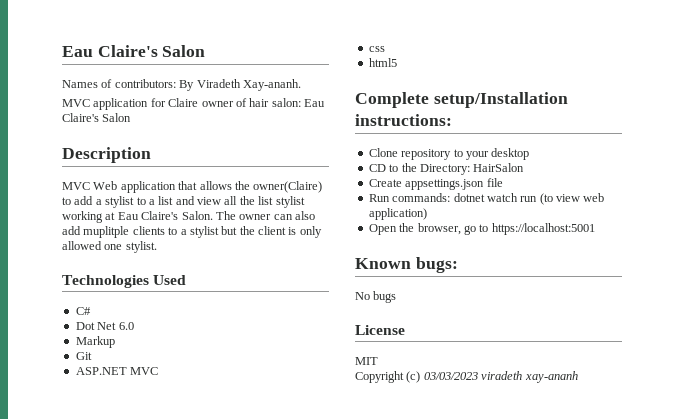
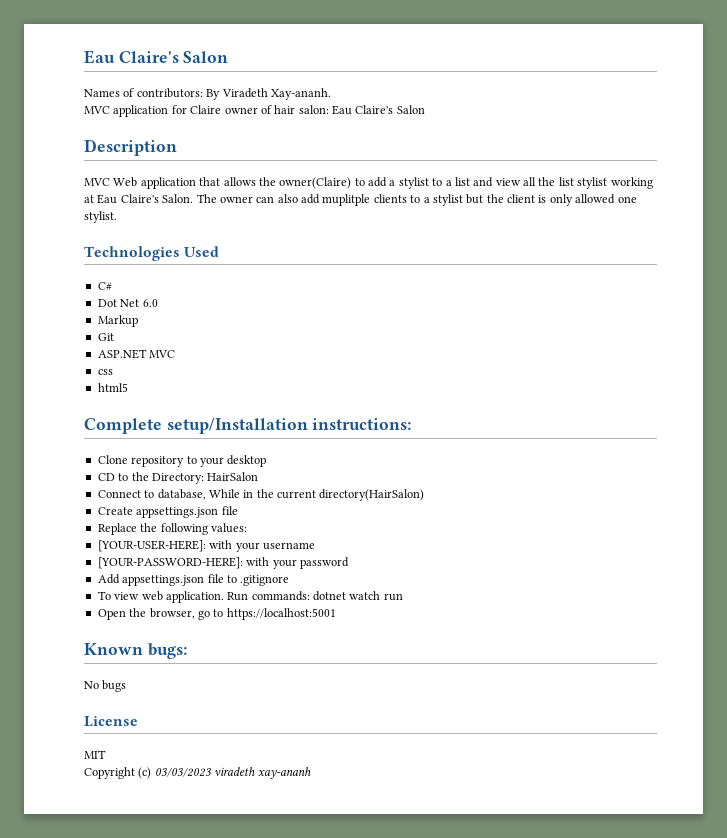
[368,178,503,190] Create appsettings.json file // -> [97,489,425,501] [97,506,238,518] [97,523,247,535] [97,540,315,552] [97,557,349,569] [97,574,290,586] [97,591,224,603] Connect to database, While in the current directory(HairSalon) // Create appsettings.json file // Replace the following values: // [YOUR-USER-HERE]: with your username // [YOUR-PASSWORD-HERE]: with your password // Add appsettings.json file to .gitignore // To view web application.
[539,193,605,205] [368,208,427,220] (to view web application) -> (403, 597) none

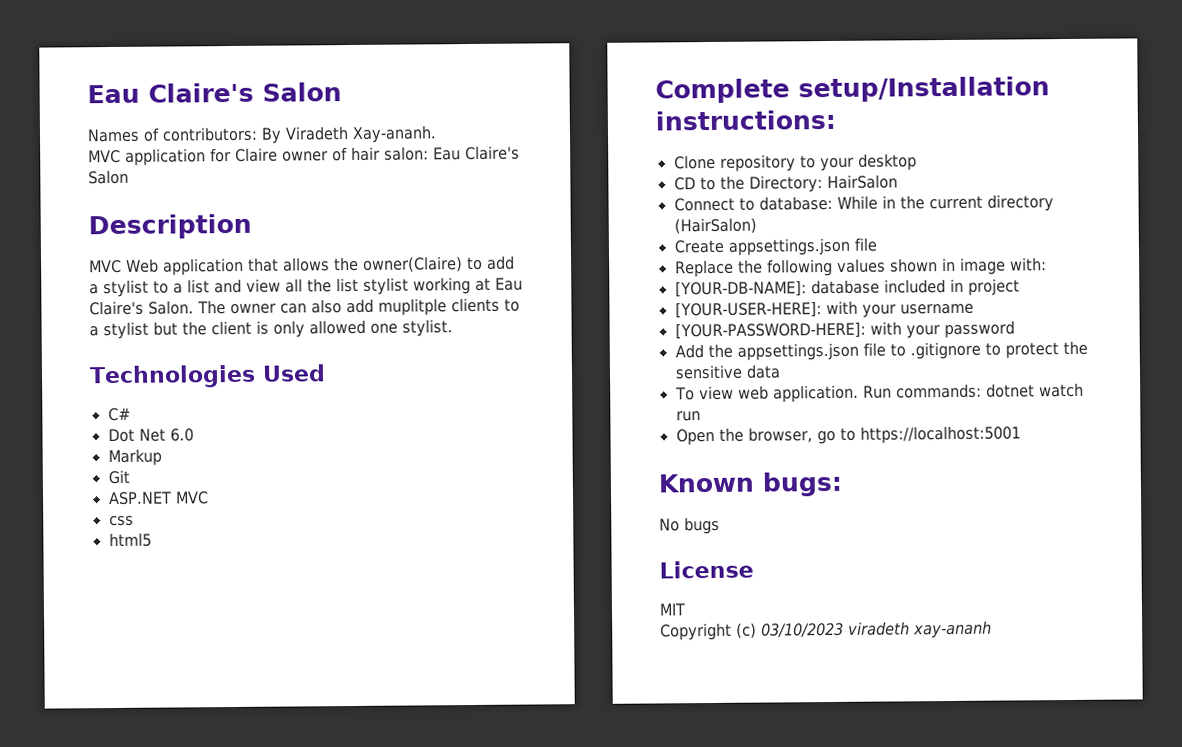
[157,489,206,500] database, -> [758,195,833,211] database:
[319,489,425,501] directory(HairSalon) -> [986,194,1054,212] [673,217,757,235] directory (HairSalon)
[210,523,247,533] values: -> [836,257,1047,275] [674,278,1020,298] values shown in image with: // [YOUR-DB-NAME]: database included in project
(120, 579) none -> [707,343,733,359] the
(290, 580) none -> [984,340,1088,359] [674,364,781,380] to protect the sensitive data
[154,767,211,777] 03/03/2023 -> [761,622,844,638] 03/10/2023

